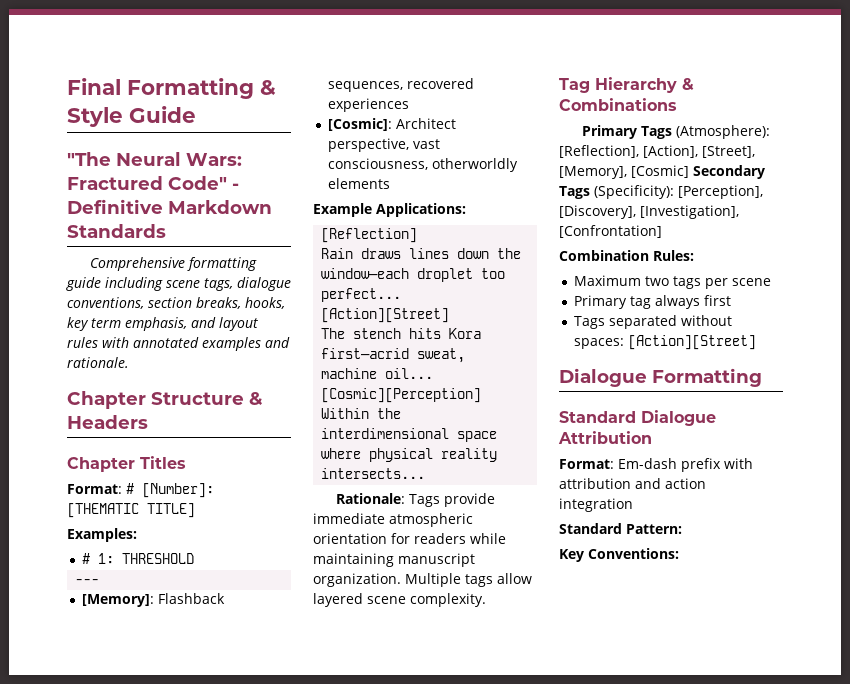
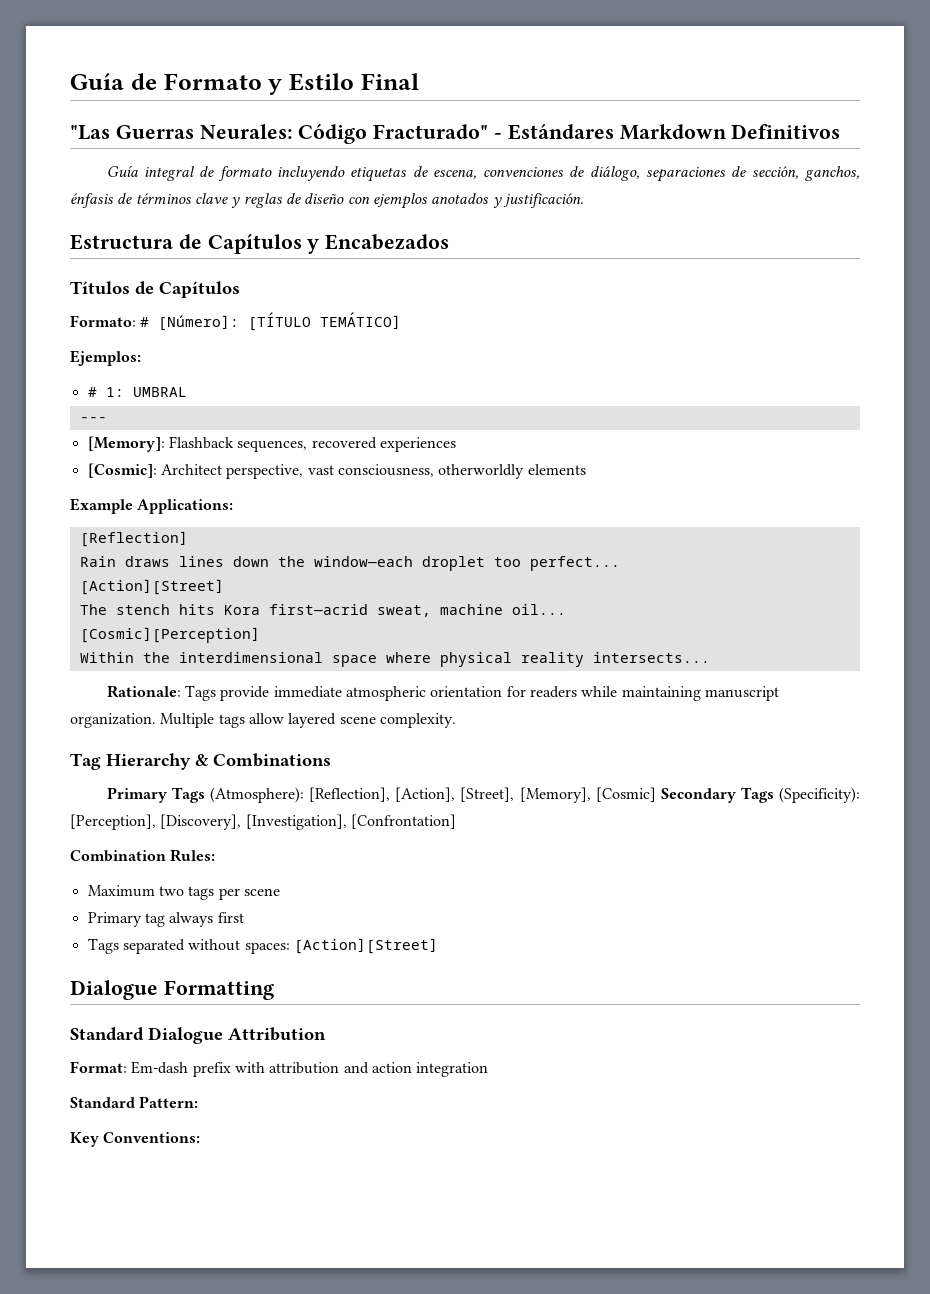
[67,78,276,99] [67,106,196,127] [67,152,242,166] [67,176,239,190] [67,199,272,214] [67,224,166,238] [89,257,257,271] [66,277,291,291] [67,297,285,309] [67,317,258,331] [67,337,290,351] [67,357,129,368] [67,391,263,409] [67,415,148,429] [67,456,186,472] [67,483,214,498] [67,503,195,518] [67,528,137,542] Final Formatting & Style Guide // "The Neural Wars: Fractured Code" - Definitive Markdown Standards // Comprehensive formatting guide including scene tags, dialogue conventions, section breaks, hooks, key term emphasis, and layout rules with annotated examples and rationale. // Chapter Structure & Headers // Chapter Titles // Format: # [Number]: [THEMATIC TITLE] // Examples: -> [70,73,419,95] [70,124,841,144] [106,165,861,182] [70,193,584,209] [70,234,450,254] [70,281,240,298] [70,312,402,331] [70,350,141,366] Guía de Formato y Estilo Final // "Las Guerras Neurales: Código Fracturado" - Estándares Markdown Definitivos // Guía integral de formato incluyendo etiquetas de escena, convenciones de diálogo, separaciones de sección, ganchos, énfasis de términos clave y reglas de diseño con ejemplos anotados y justificación. // Estructura de Capítulos y Encabezados // Títulos de Capítulos // Formato: # [Número]: [TÍTULO TEMÁTICO] // Ejemplos:
[121,553,194,564] THRESHOLD -> [132,387,187,397] UMBRAL

